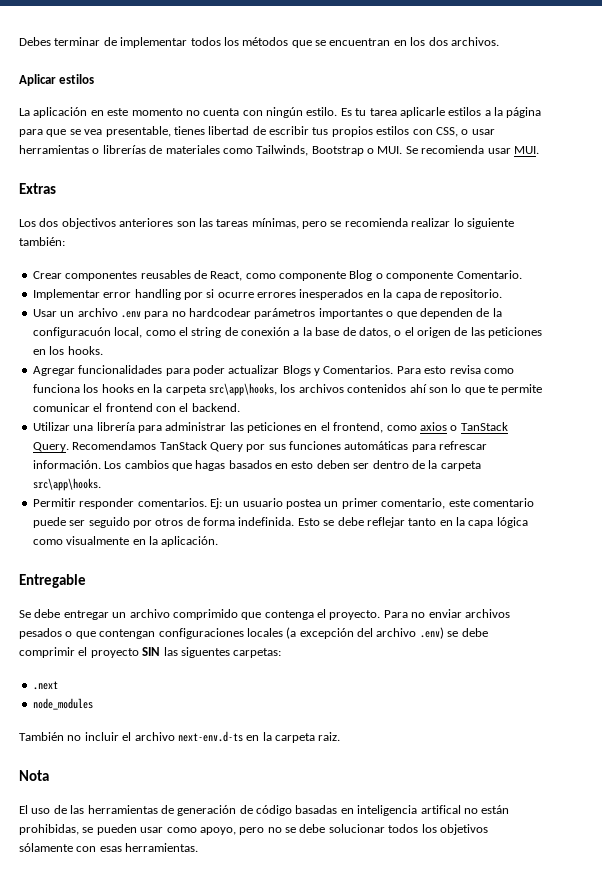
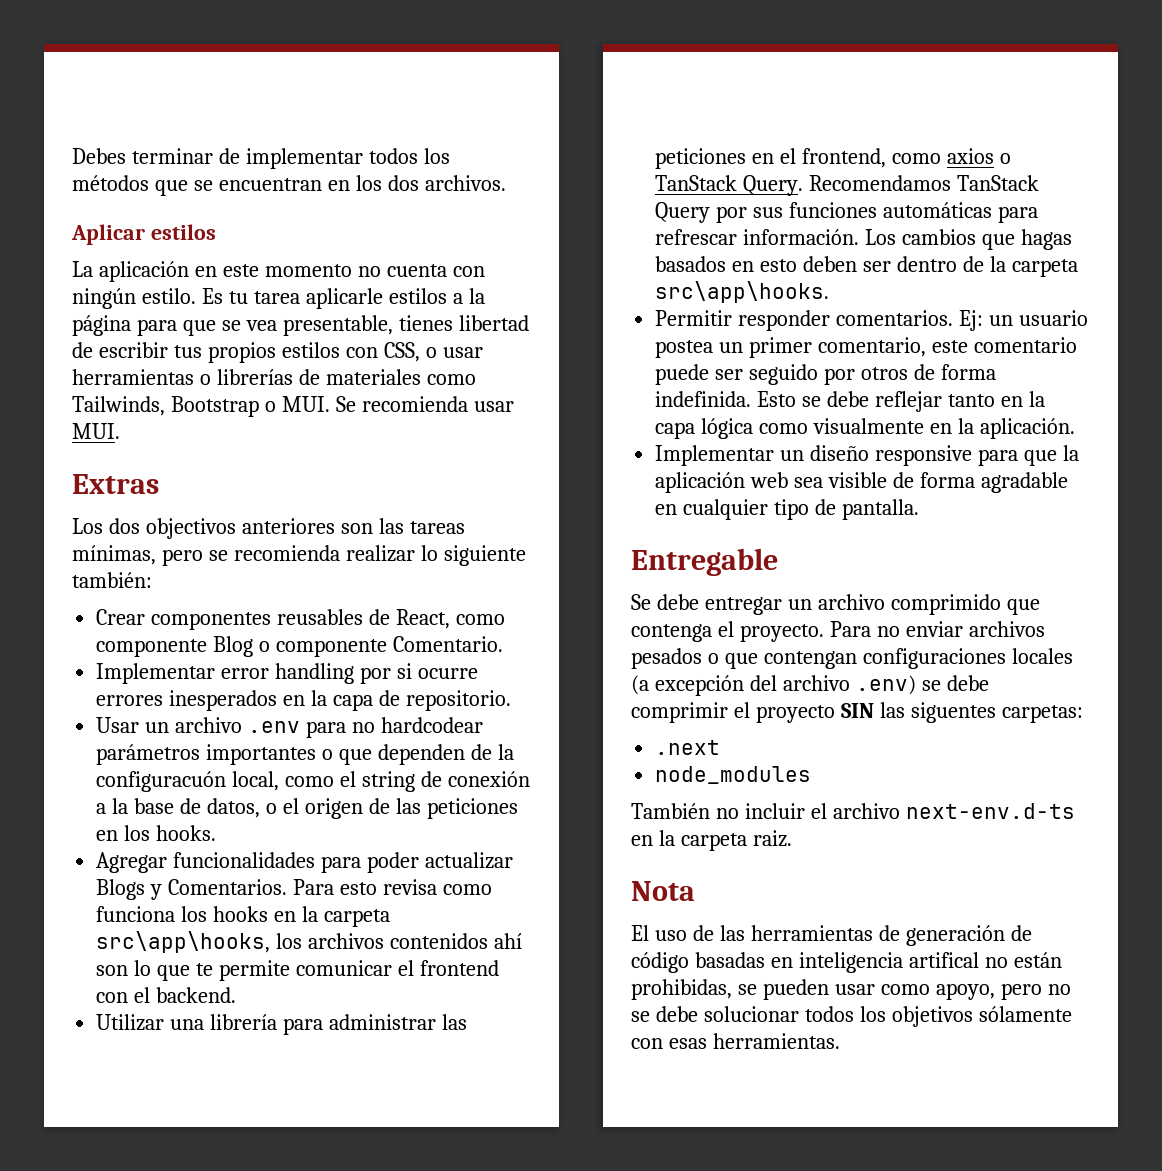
(219, 541) none -> [655,445,1079,466] [655,472,1068,493] [655,499,919,520] // Implementar un diseño responsive para que la aplicación web sea visible de forma agradable en cualquier tipo de pantalla.

